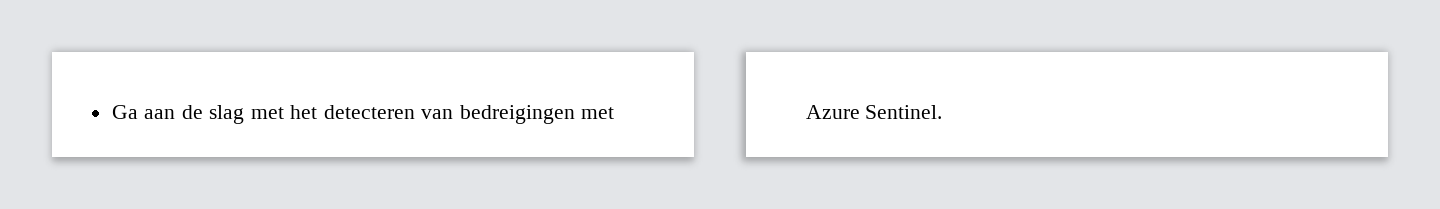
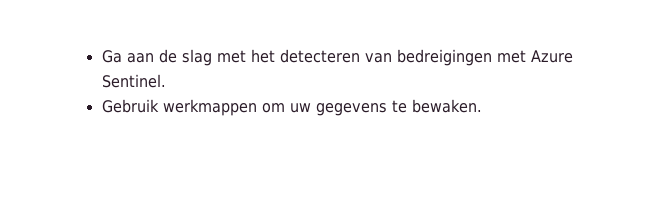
(943, 112) none -> [101,99,482,116] // Gebruik werkmappen om uw gegevens te bewaken.

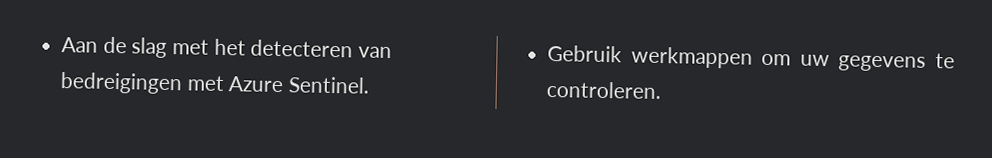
[101,50,154,63] Ga aan -> [61,37,99,53] Aan
[411,99,482,113] bewaken. -> [546,80,662,100] controleren.

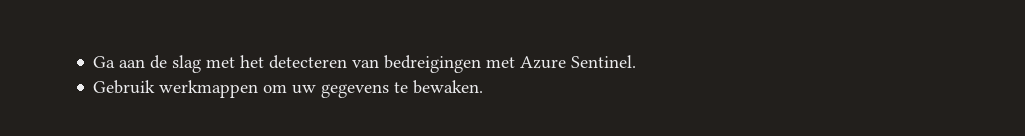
[61,37,99,53] Aan -> [93,56,146,68] Ga aan
[546,80,662,100] controleren. -> [413,80,484,94] bewaken.

